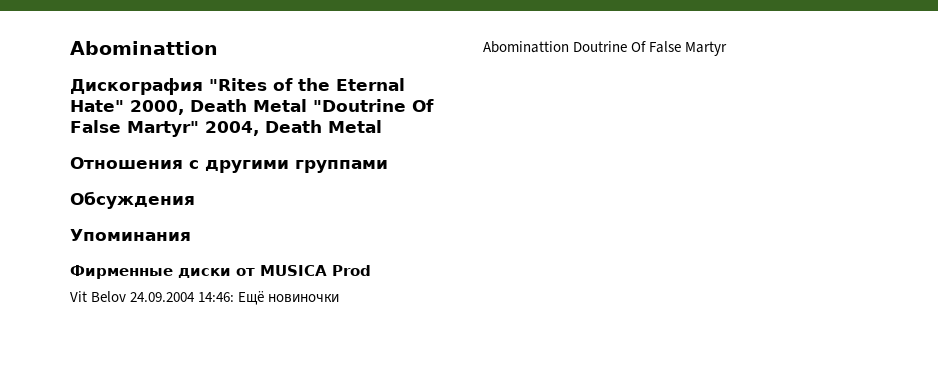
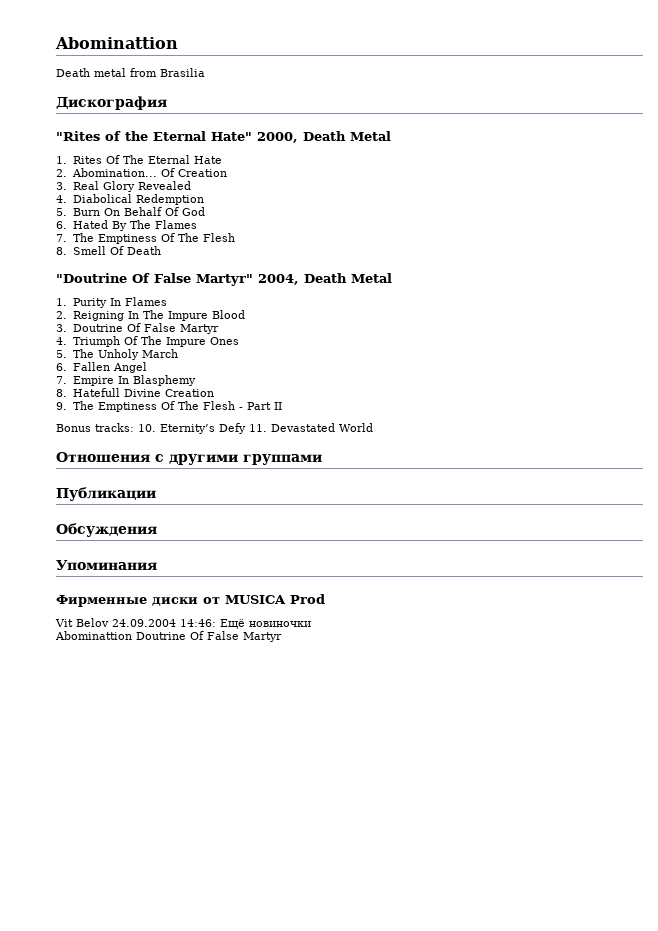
[70,41,218,55] Abominattion -> [55,37,178,49] [56,68,205,77] Abominattion // Death metal from Brasilia
(203, 86) none -> (167, 103) //
(307, 105) none -> [56,155,222,164] [56,168,227,177] [56,181,191,192] [56,194,204,205] [56,207,205,216] [56,220,197,231] [56,233,235,244] [56,246,161,255] // 1. Rites Of The Eternal Hate // 2. Abomination... Of Creation // 3. Real Glory Revealed // 4. Diabolical Redemption // 5. Burn On Behalf Of God // 6. Hated By The Flames // 7. The Emptiness Of The Flesh // 8. Smell Of Death //
(382, 126) none -> [56,297,167,308] [56,310,245,321] [56,323,219,334] [56,336,239,347] [56,349,178,360] [56,362,147,373] [56,375,196,386] [56,388,214,397] [56,401,282,412] [56,423,373,434] // 1. Purity In Flames // 2. Reigning In The Impure Blood // 3. Doutrine Of False Martyr // 4. Triumph Of The Impure Ones // 5. The Unholy March // 6. Fallen Angel // 7. Empire In Blasphemy // 8. Hatefull Divine Creation // 9. The Emptiness Of The Flesh - Part II // Bonus tracks: 10. Eternity’s Defy 11. Devastated World
(388, 166) none -> [56,487,156,501] // Публикации

